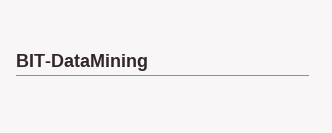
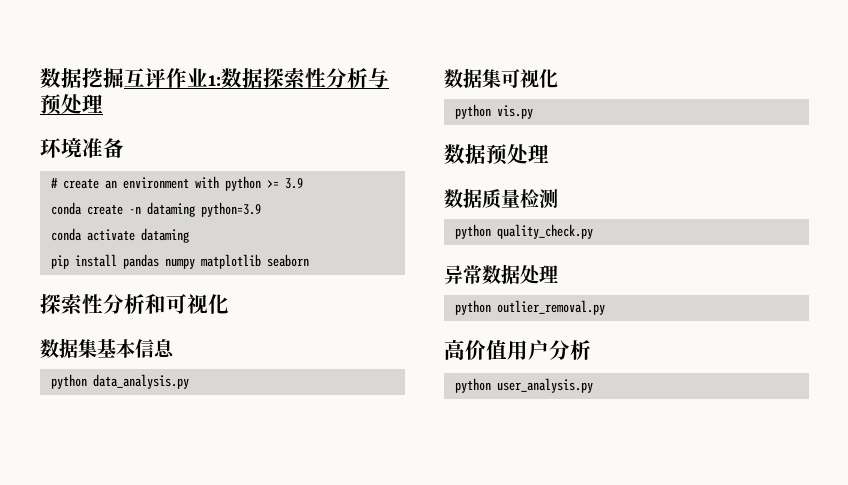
[16,54,148,71] BIT-DataMining -> [40,68,389,89] [40,94,103,115] [40,138,124,158] [50,176,303,191] [50,202,261,217] [50,228,189,243] [50,254,309,269] [40,294,229,315] [40,338,175,358] [50,374,189,389] [444,68,558,88] [454,104,533,119] [444,144,549,165] [444,188,558,208] [454,224,593,239] [444,264,558,284] [454,300,605,315] [444,340,591,360] [454,378,593,393] 数据挖掘互评作业1:数据探索性分析与预处理 // 环境准备 // # create an environment with python >= 3.9 // conda create -n dataming python=3.9 // conda activate dataming // pip install pandas numpy matplotlib seaborn // 探索性分析和可视化 // 数据集基本信息 // python data_analysis.py // 数据集可视化 // python vis.py // 数据预处理 // 数据质量检测 // python quality_check.py // 异常数据处理 // python outlier_removal.py // 高价值用户分析 // python user_analysis.py

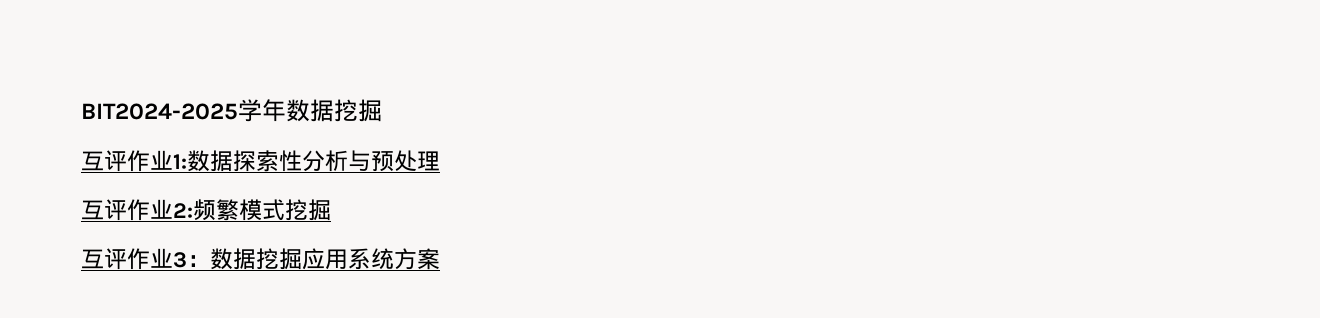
[40,68,124,88] 数据挖掘 -> [81,99,382,122] BIT2024-2025学年数据挖掘 //
[40,138,124,158] [50,176,303,191] [50,202,261,217] [50,228,189,243] [50,254,309,269] [40,294,229,315] [40,338,175,358] [50,374,189,389] [444,68,558,88] [454,104,533,119] [444,144,549,165] [444,188,558,208] [454,224,593,239] [444,264,558,284] [454,300,605,315] [444,340,591,360] [454,378,593,393] 环境准备 // # create an environment with python >= 3.9 // conda create -n dataming python=3.9 // conda activate dataming // pip install pandas numpy matplotlib seaborn // 探索性分析和可视化 // 数据集基本信息 // python data_analysis.py // 数据集可视化 // python vis.py // 数据预处理 // 数据质量检测 // python quality_check.py // 异常数据处理 // python outlier_removal.py // 高价值用户分析 // python user_analysis.py -> [81,199,331,221] [81,248,440,270] 互评作业2:频繁模式挖掘 // 互评作业3：数据挖掘应用系统方案

